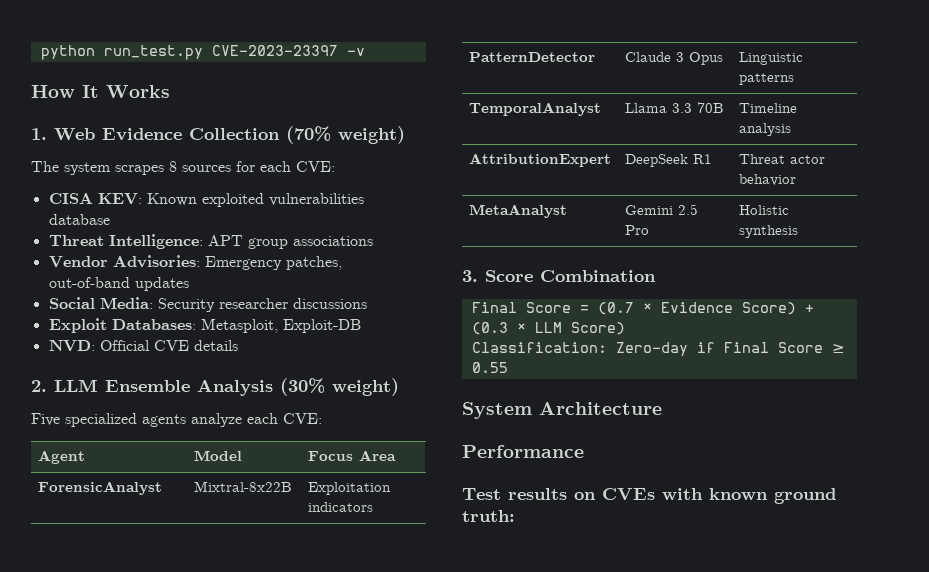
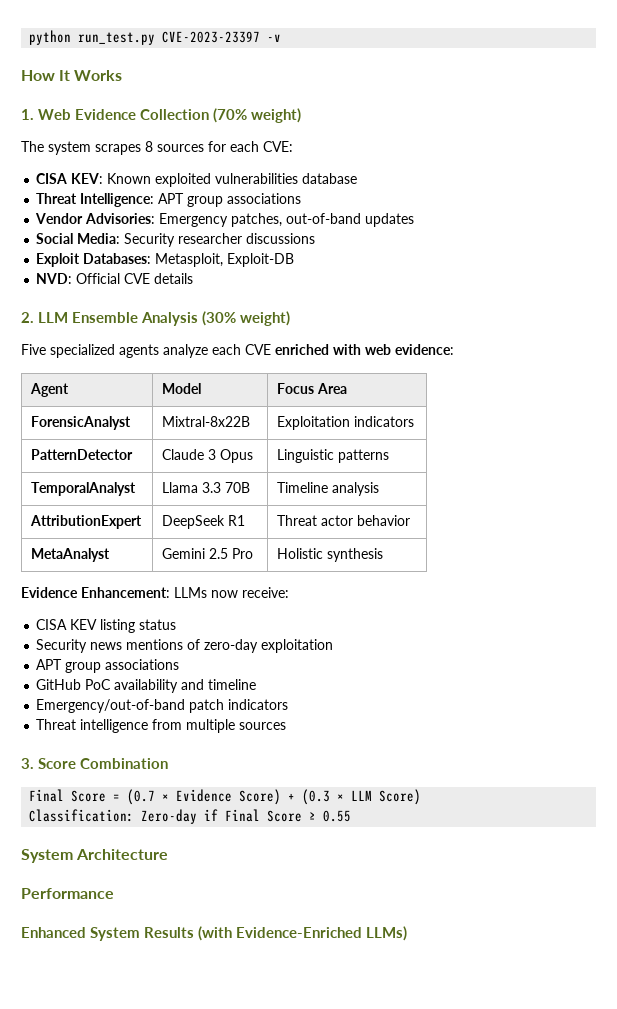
[283,413,322,424] CVE: -> [245,344,454,355] CVE enriched with web evidence:
(798, 231) none -> [21,587,289,598] [36,619,177,633] [36,639,334,653] [36,659,180,673] [36,679,257,693] [36,699,289,713] [36,719,287,733] // Evidence Enhancement: LLMs now receive: // CISA KEV listing status // Security news mentions of zero-day exploitation // APT group associations // GitHub PoC availability and timeline // Emergency/out-of-band patch indicators // Threat intelligence from multiple sources
[462,488,836,504] [462,510,515,522] Test results on CVEs with known ground truth: -> [21,926,407,941] Enhanced System Results (with Evidence-Enriched LLMs)

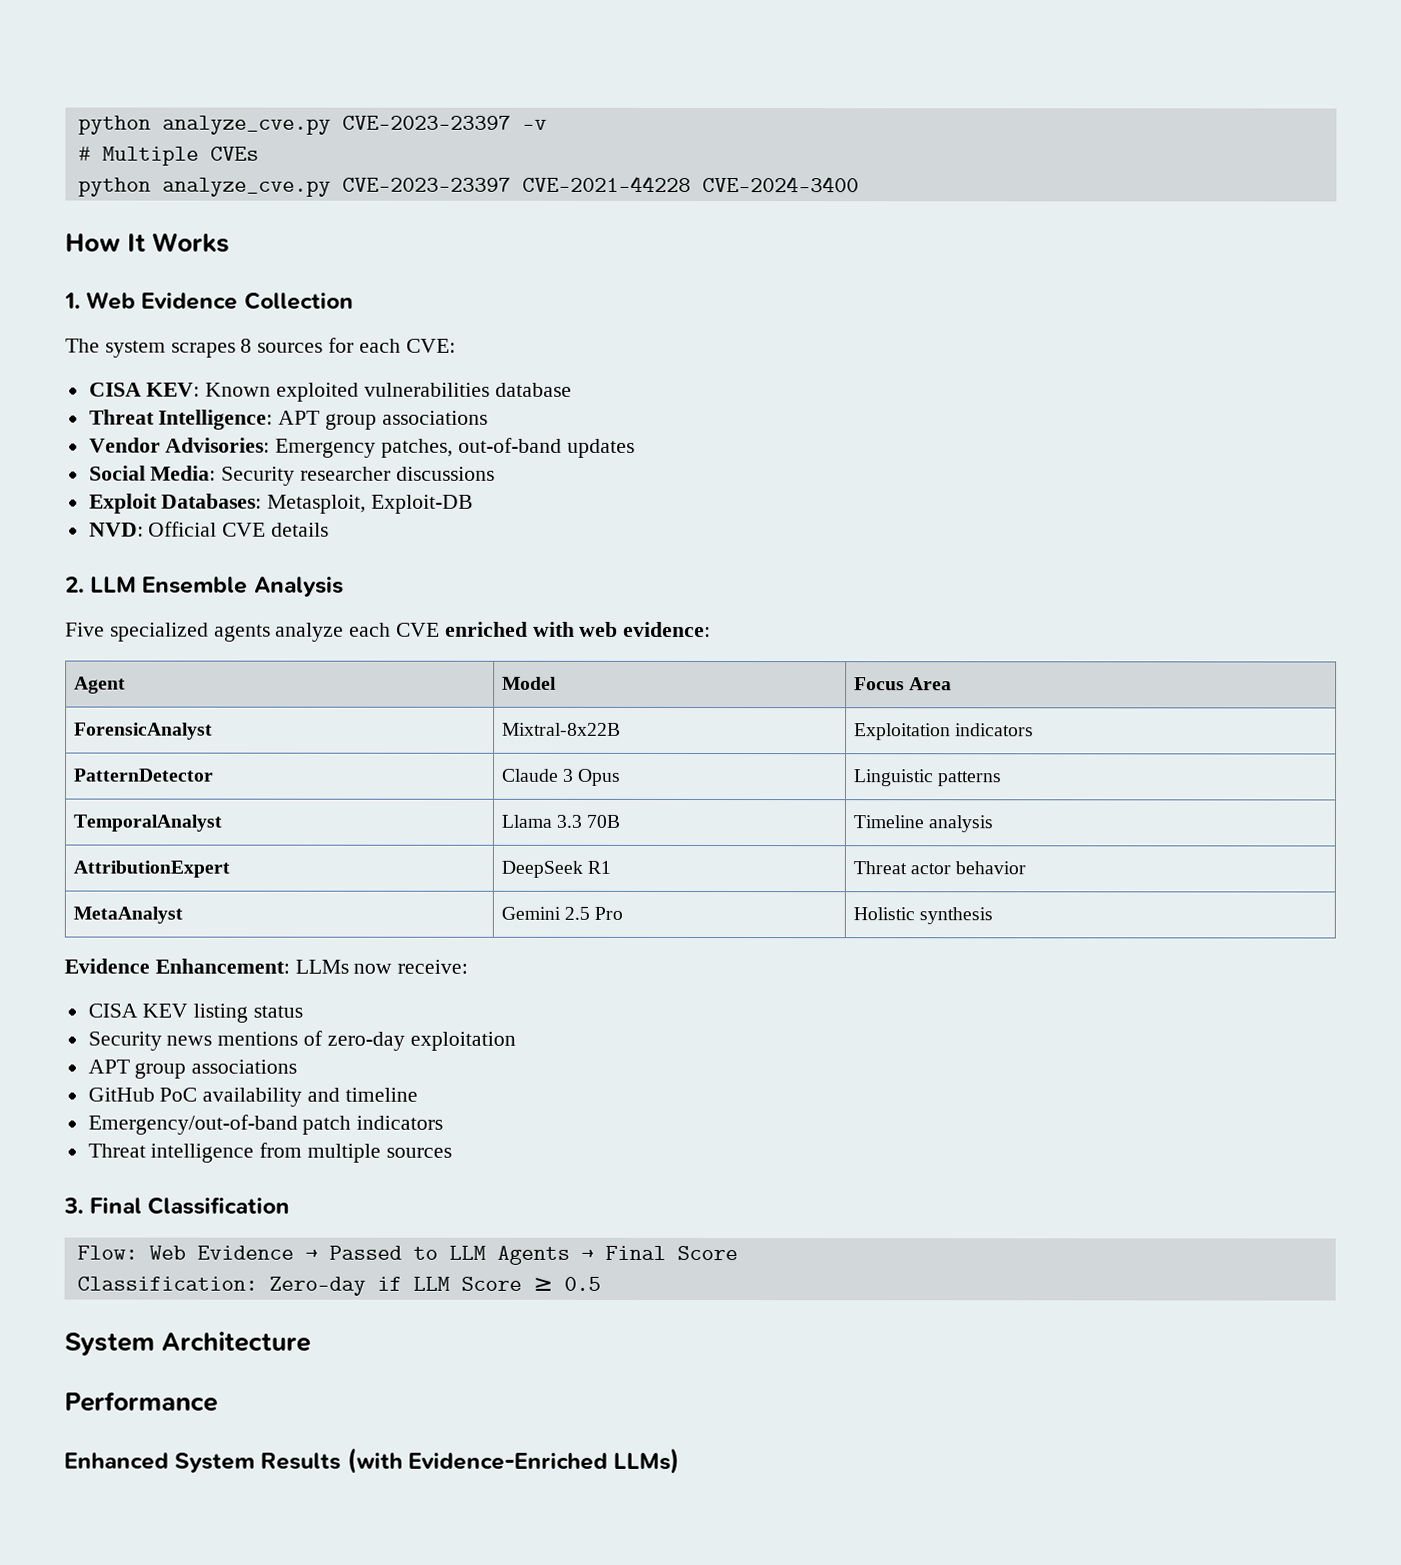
[29,30,156,45] python run_test.py -> [77,115,331,135] python analyze_cve.py
(282, 38) none -> [77,146,259,166] [77,175,859,197] // # Multiple CVEs // python analyze_cve.py CVE-2023-23397 CVE-2021-44228 CVE-2024-3400
[213,108,301,123] (70% weight) -> (354, 300) none
[202,311,290,326] (30% weight) -> (344, 586) none
[38,758,168,769] [29,789,422,805] Score Combination // Final Score = (0.7 × Evidence Score) + (0.3 × LLM Score) -> [89,1196,291,1215] [76,1245,738,1265] Final Classification // Flow: Web Evidence → Passed to LLM Agents → Final Score
[225,809,261,822] Final -> [412,1276,450,1291] LLM
[323,810,352,822] 0.55 -> [563,1276,601,1291] 0.5

